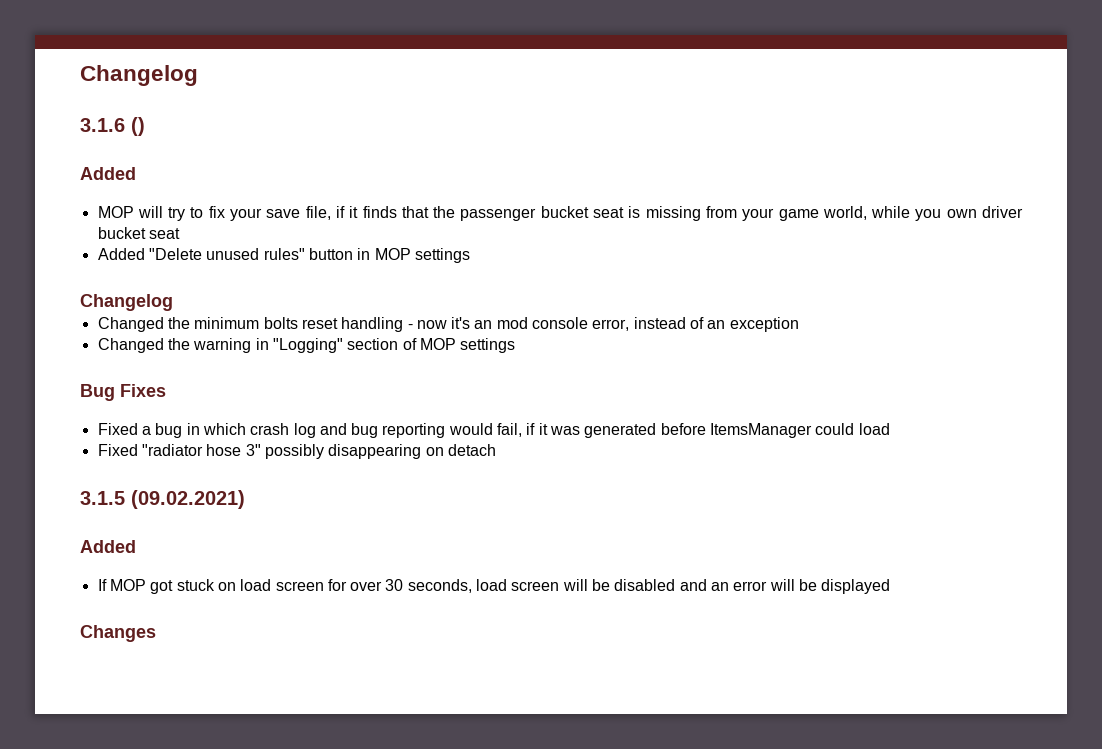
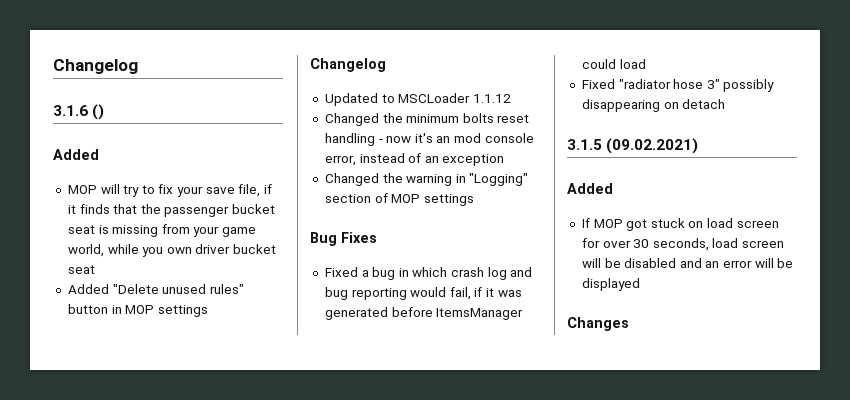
(173, 302) none -> [324,93,511,106] // Updated to MSCLoader 1.1.12

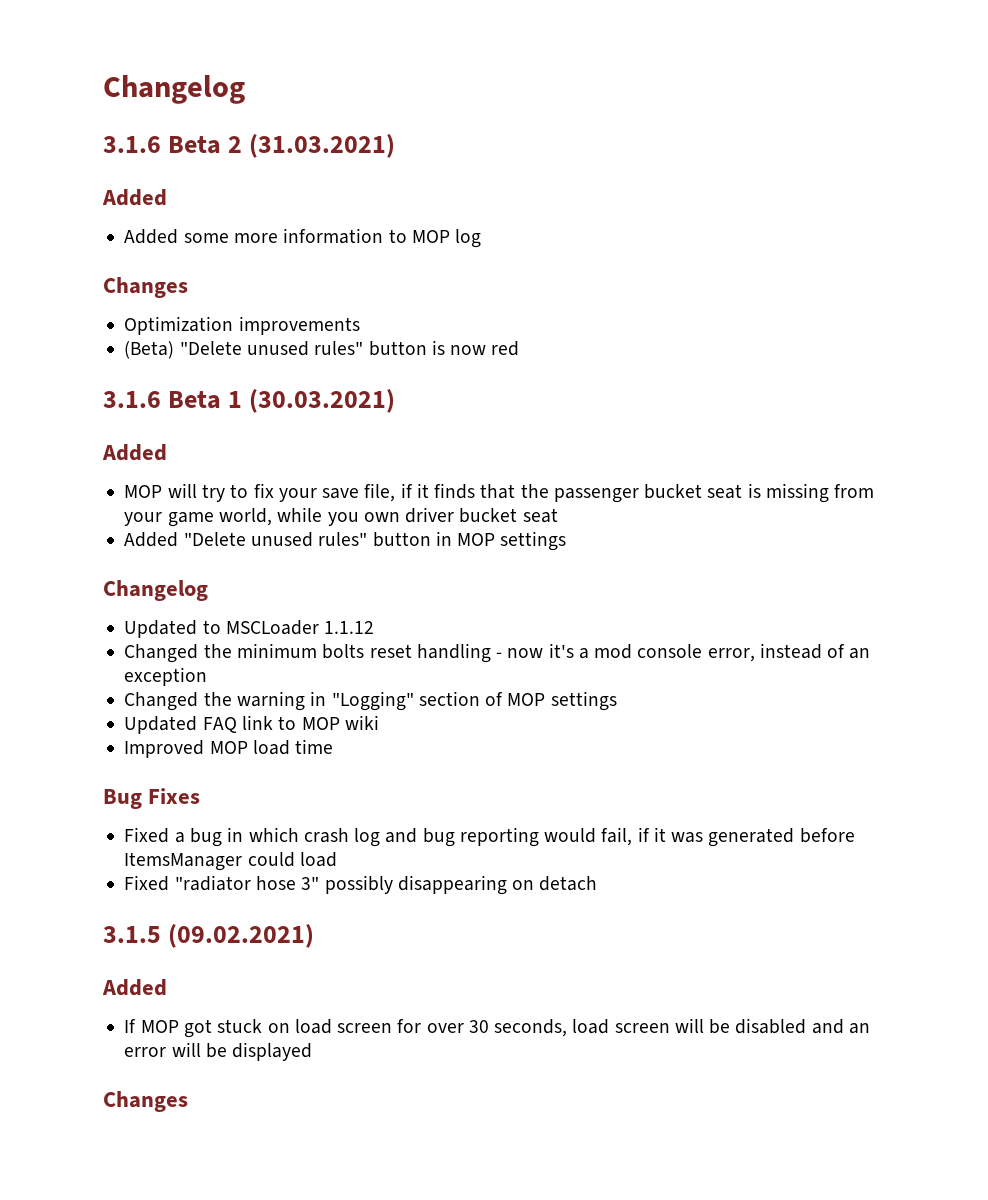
[92,104,105,120] () -> [168,134,396,158] [102,189,167,206] [124,228,482,248] [103,277,188,298] [124,316,360,335] [124,340,520,359] [103,389,396,413] Beta 2 (31.03.2021) // Added // Added some more information to MOP log // Changes // Optimization improvements // (Beta) "Delete unused rules" button is now red // 3.1.6 Beta 1 (30.03.2021)
[436,136,451,143] an -> [578,648,589,659] a
(474, 200) none -> [124,715,379,734] [124,739,334,758] // Updated FAQ link to MOP wiki // Improved MOP load time

